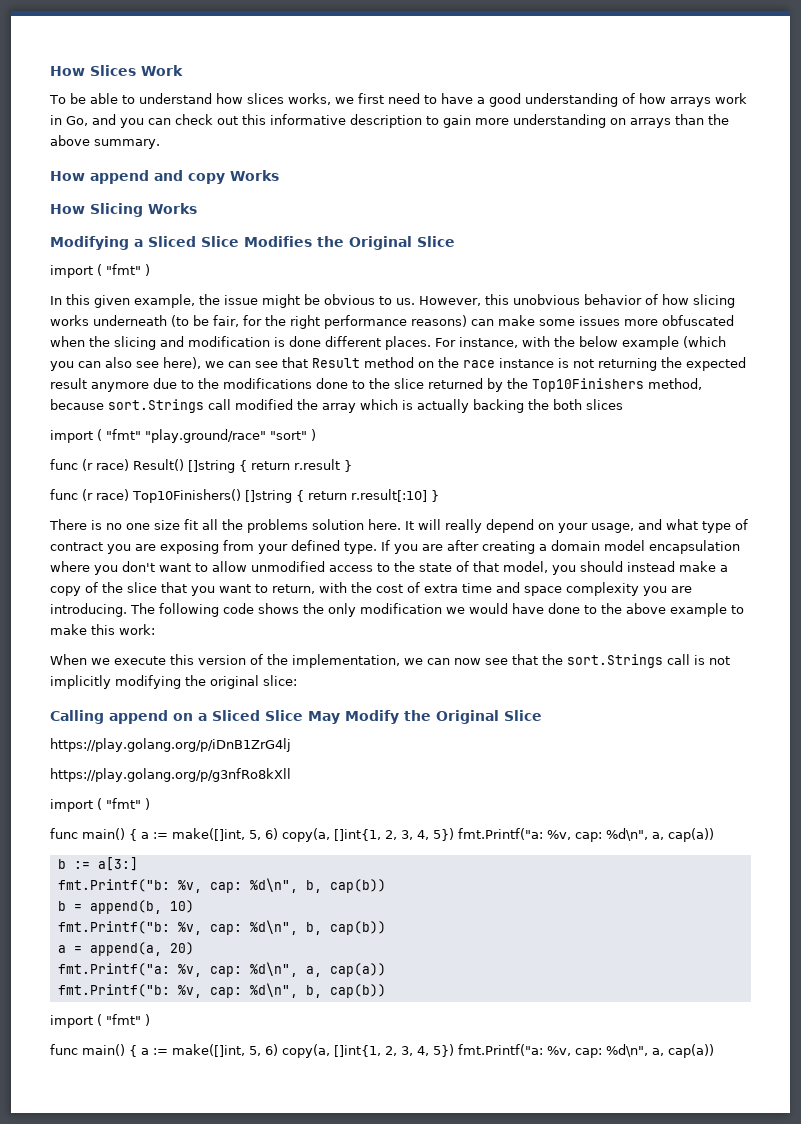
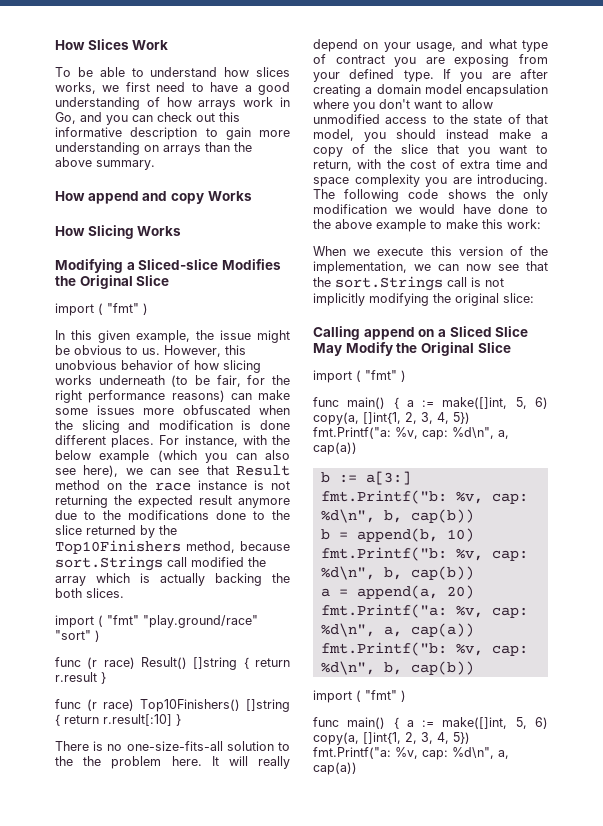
[148,236,239,247] Sliced Slice -> [138,259,219,270] Sliced-slice
[586,399,623,410] slices -> [86,588,124,598] slices.
[126,519,364,533] one size fit all the problems solution -> [126,741,290,751] [55,756,162,769] one-size-fits-all solution to the the problem
[50,738,291,752] [50,768,291,782] // https://play.golang.org/p/iDnB1ZrG4lj // https://play.golang.org/p/g3nfRo8kXll -> (511, 347) none

